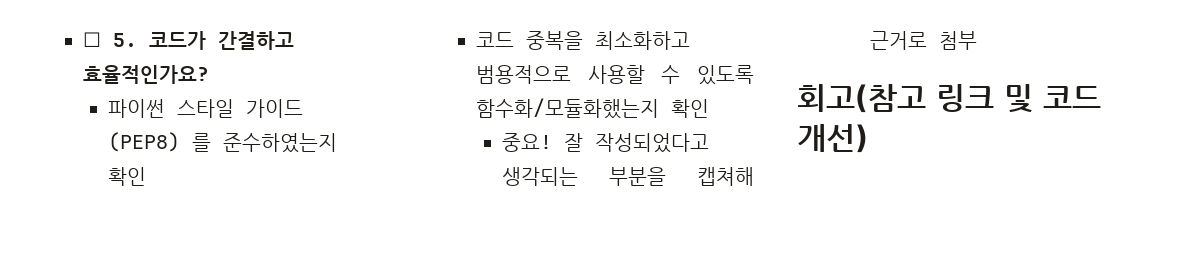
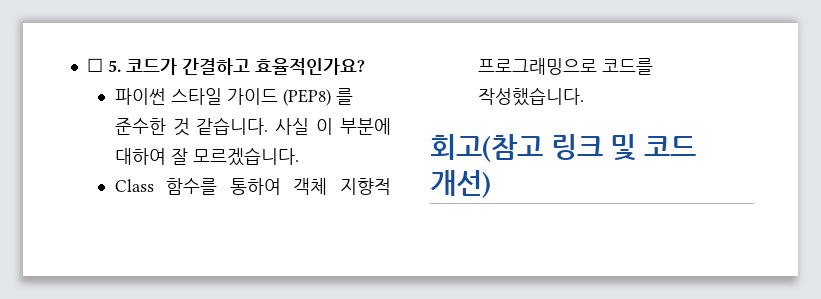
[223,133,338,153] [108,167,147,186] [476,31,691,50] [476,65,754,85] [476,98,710,119] [501,133,709,153] [501,167,754,186] [869,31,977,50] 준수하였는지 확인 // 코드 중복을 최소화하고 범용적으로 사용할 수 있도록 함수화/모듈화했는지 확인 // 중요! 잘 작성되었다고 생각되는 부분을 캡쳐해 근거로 첨부 -> [114,117,391,136] [114,147,299,166] [114,178,391,195] [477,58,653,75] [477,87,584,106] 준수한 것 같습니다. 사실 이 부분에 대하여 잘 모르겠습니다. // Class 함수를 통하여 객체 지향적 프로그래밍으로 코드를 작성했습니다.

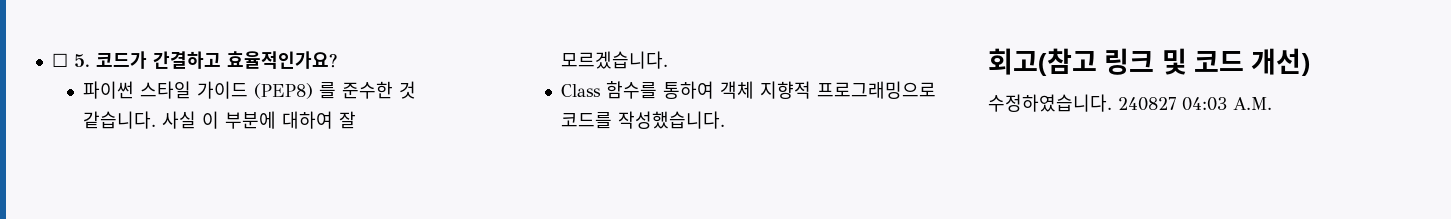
(491, 184) none -> [988,94,1272,112] // 수정하였습니다. 240827 04:03 A.M.

